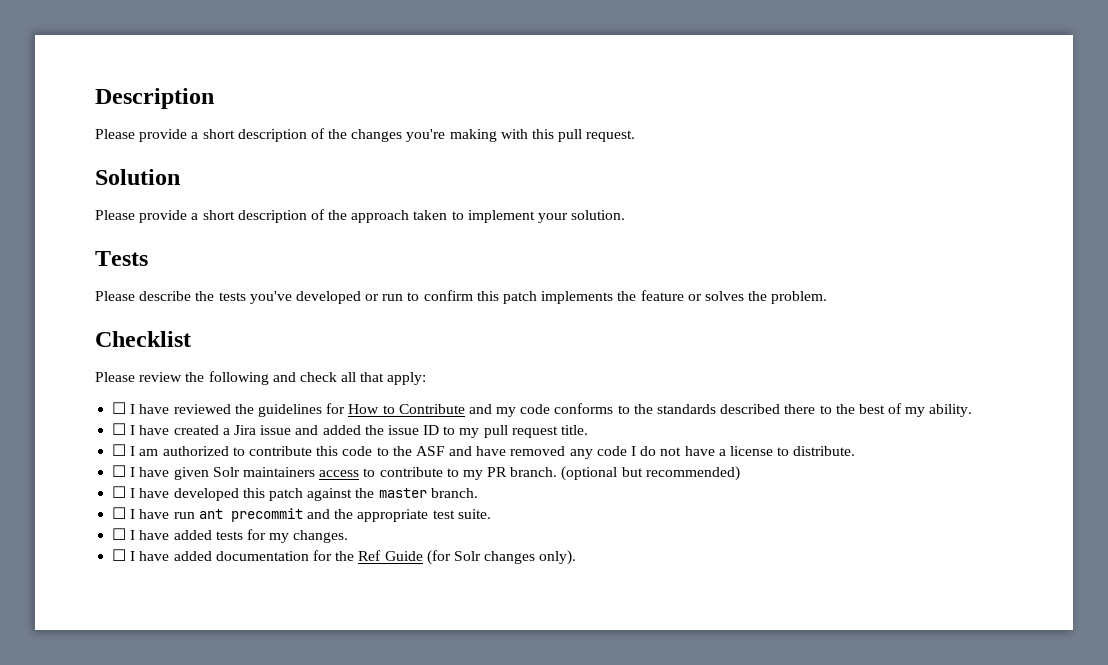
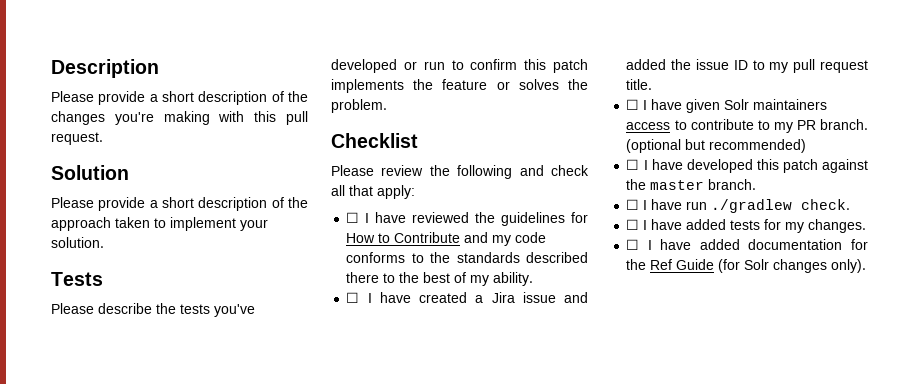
[112,444,856,459] // ☐ I am authorized to contribute this code to the ASF and have removed any code I do not have a license to distribute. -> (653, 84) none
[198,508,491,522] ant precommit and the appropriate test suite. -> [711,199,851,213] ./gradlew check.

